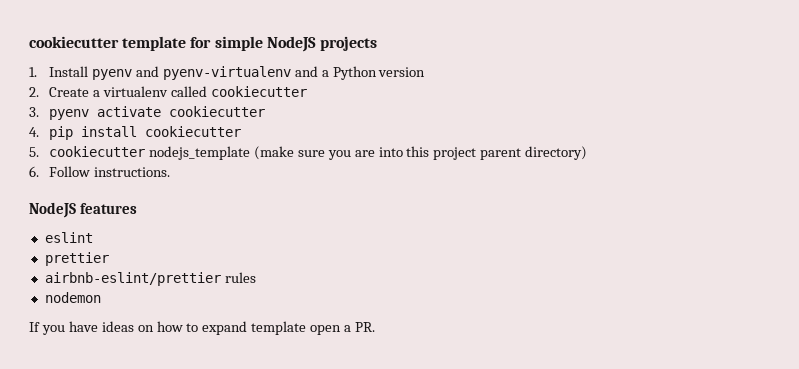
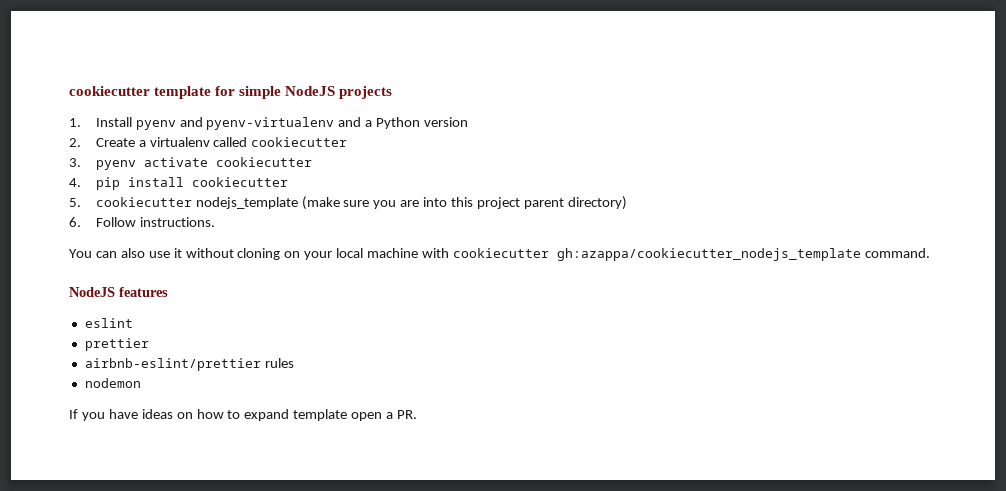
(170, 172) none -> [69,248,930,261] // You can also use it without cloning on your local machine with cookiecutter gh:azappa/cookiecutter_nodejs_template command.

